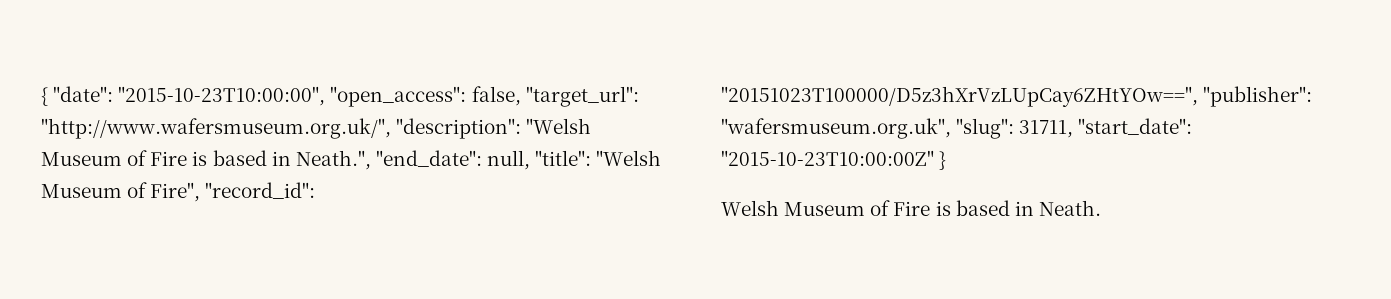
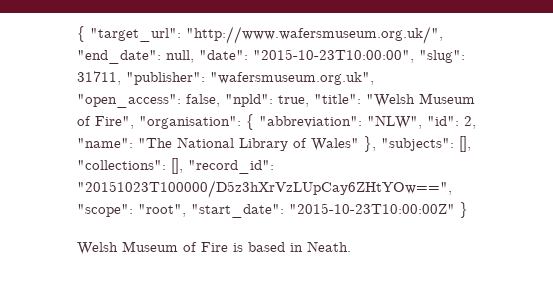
[41,86,639,107] [41,118,592,139] [41,150,531,170] { "date": "2015-10-23T10:00:00", "open_access": false, "target_url": "http://www.wafersmuseum.org.uk/", "description": "Welsh Museum of Fire is based in Neath.", "end_date": null, -> [77,26,443,44] [77,49,465,64] [77,71,374,85] [77,94,309,108] { "target_url": "http://www.wafersmuseum.org.uk/", "end_date": null, "date": "2015-10-23T10:00:00", "slug": 31711, "publisher": "wafersmuseum.org.uk", "open_access": false, "npld": true,
[205,182,316,199] [721,86,1313,107] [721,118,1074,139] "record_id": "20151023T100000/D5z3hXrVzLUpCay6ZHtYOw==", "publisher": "wafersmuseum.org.uk", "slug": 31711, -> [139,114,476,130] [77,136,471,152] [77,158,274,174] [77,180,452,198] [77,204,186,217] "organisation": { "abbreviation": "NLW", "id": 2, "name": "The National Library of Wales" }, "subjects": [], "collections": [], "record_id": "20151023T100000/D5z3hXrVzLUpCay6ZHtYOw==", "scope": "root",

